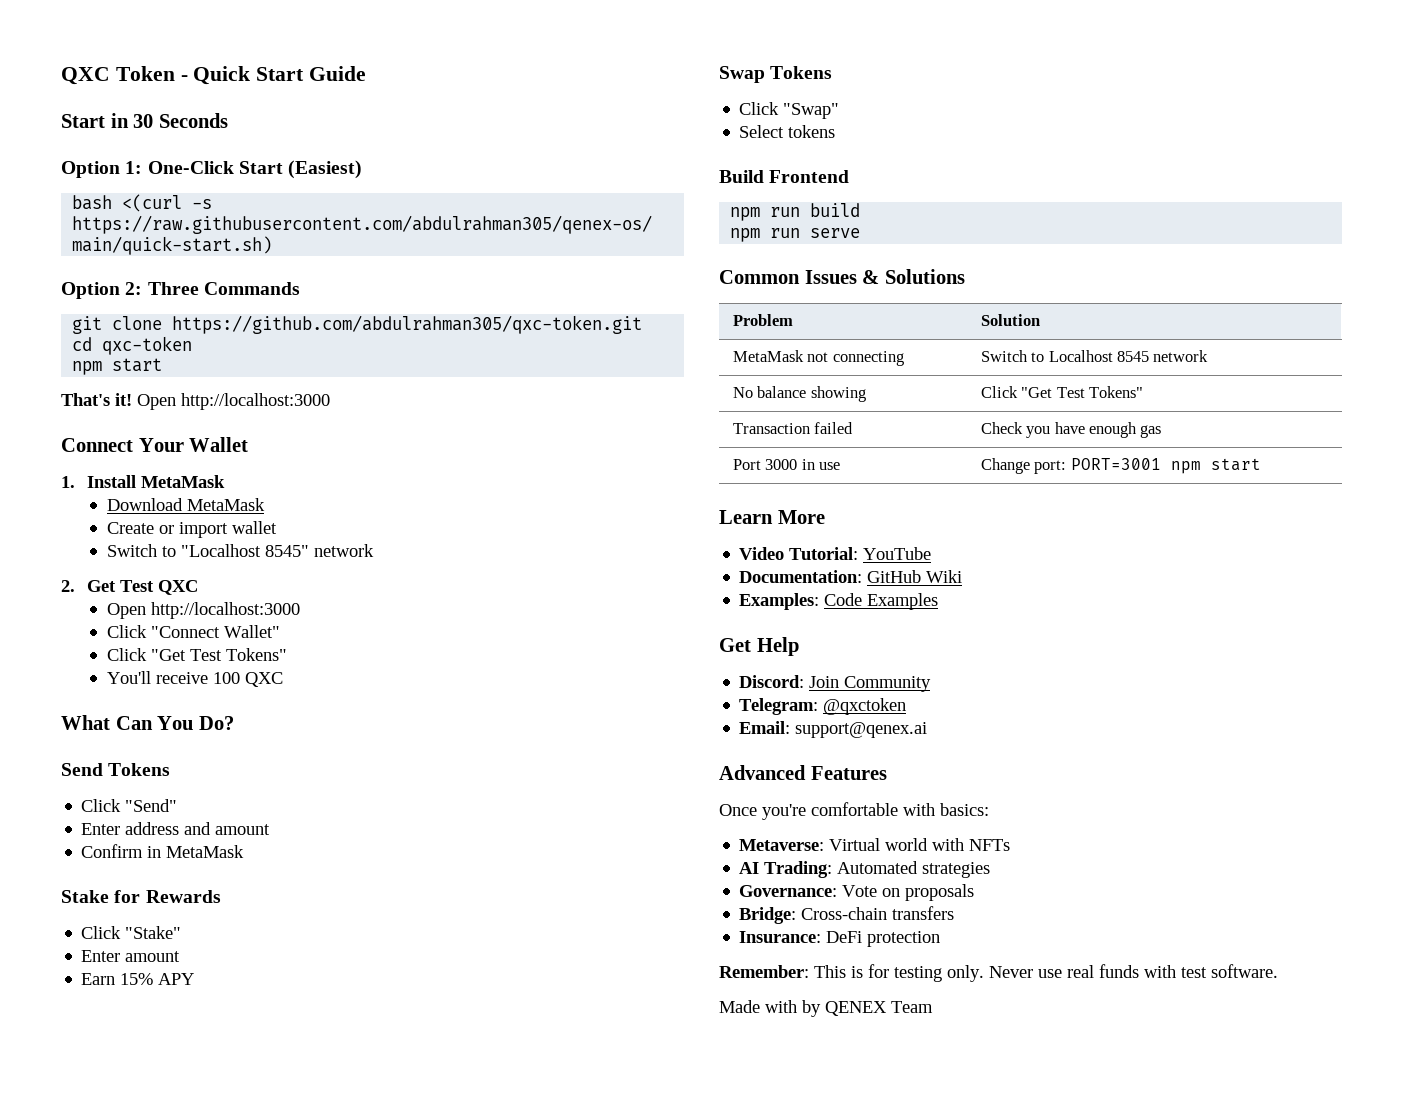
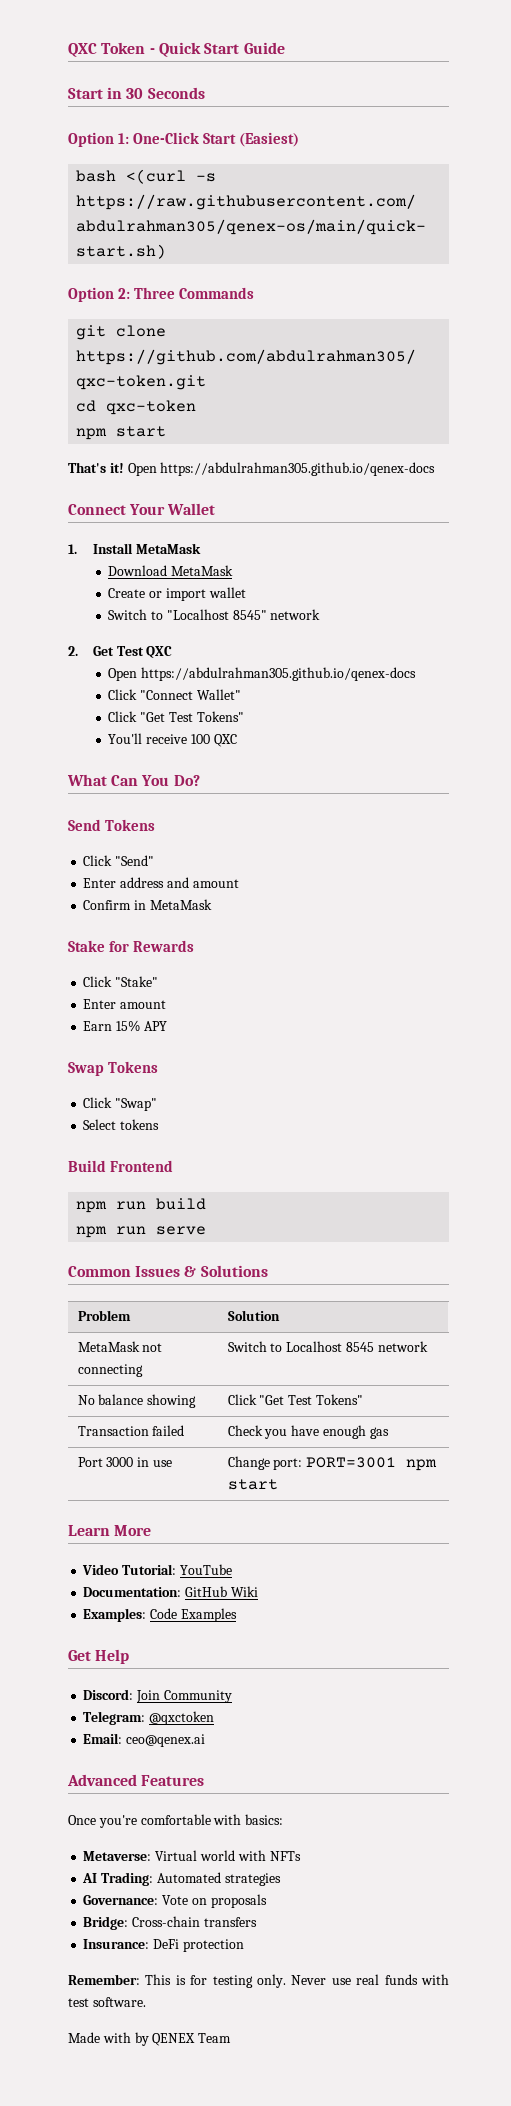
[181,393,330,410] http://localhost:3000 -> [160,462,436,476] https://abdulrahman305.github.io/qenex-docs
[150,602,300,619] http://localhost:3000 -> [141,667,417,681] https://abdulrahman305.github.io/qenex-docs
[795,722,928,738] support@qenex.ai -> [126,1734,206,1747] ceo@qenex.ai

